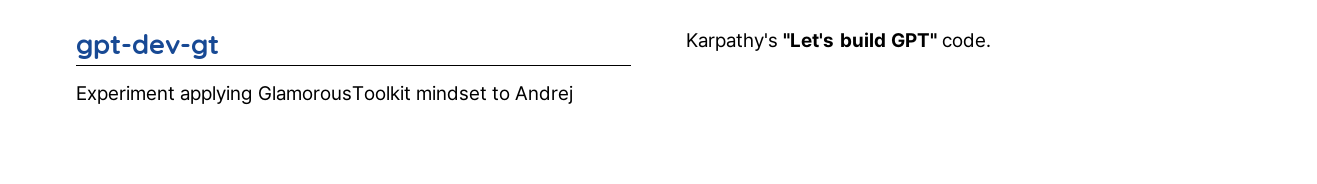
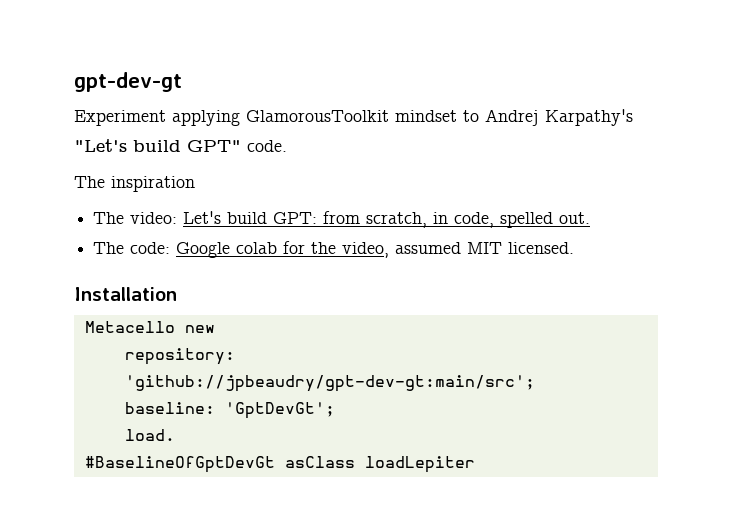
(992, 40) none -> [74,176,195,192] [93,211,591,228] [93,241,575,258] [74,287,177,301] [84,321,215,333] [124,348,235,365] [124,375,535,392] [124,402,335,419] [124,429,175,441] [84,456,475,473] // The inspiration // The video: Let's build GPT: from scratch, in code, spelled out. // The code: Google colab for the video, assumed MIT licensed. // Installation // Metacello new // repository: 'github://jpbeaudry/gpt-dev-gt:main/src'; // baseline: 'GptDevGt'; // load. // #BaselineOfGptDevGt asClass loadLepiter

